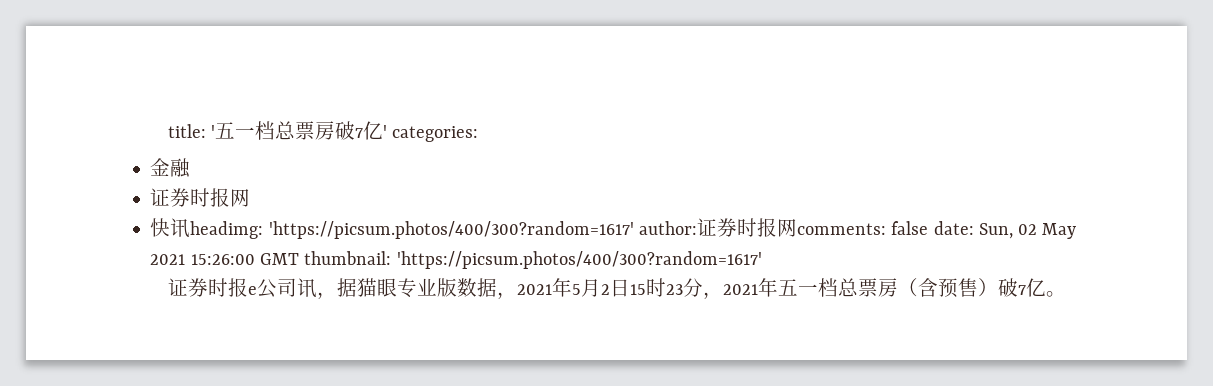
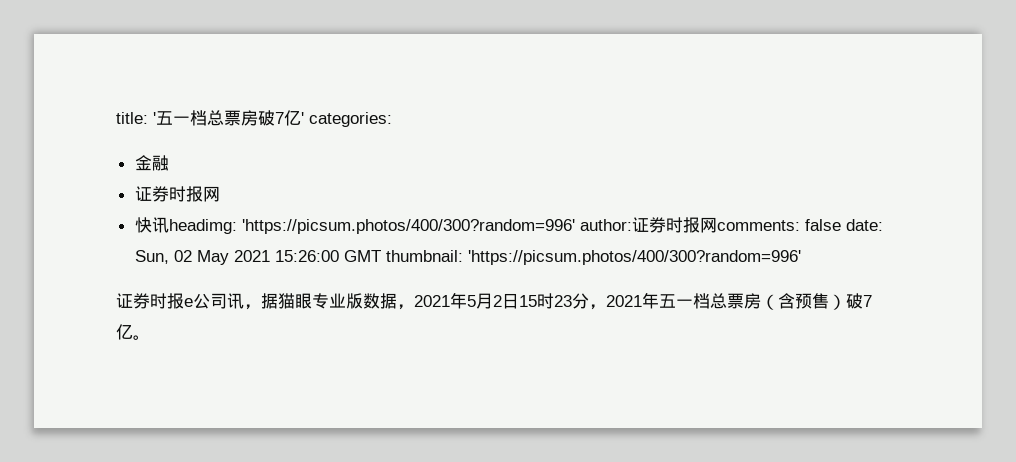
[268,221,634,239] 'https://picsum.photos/400/300?random=1617' -> [241,219,575,234] 'https://picsum.photos/400/300?random=996'
[396,251,762,269] 'https://picsum.photos/400/300?random=1617' -> [467,250,801,265] 'https://picsum.photos/400/300?random=996'

